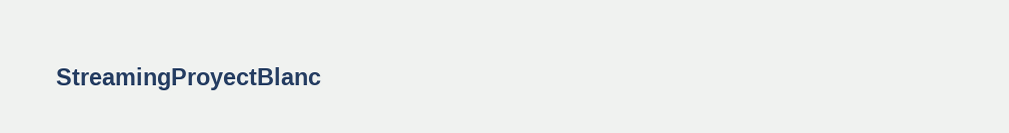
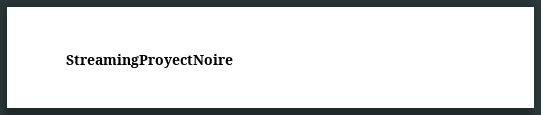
[56,67,322,91] StreamingProyectBlanc -> [66,54,233,68] StreamingProyectNoire

